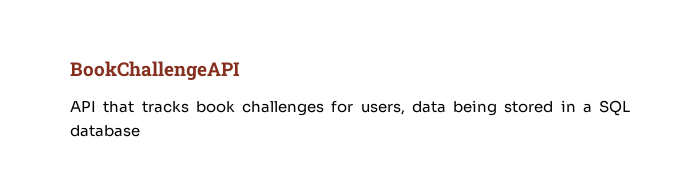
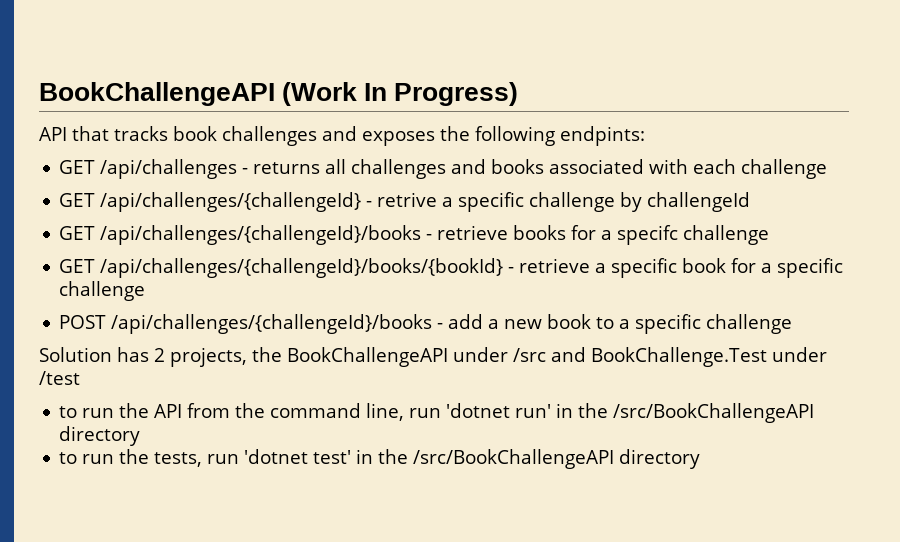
[70,61,240,81] BookChallengeAPI -> [39,82,519,106] BookChallengeAPI (Work In Progress)
[331,100,630,116] [70,125,140,137] for users, data being stored in a SQL database -> [322,126,645,146] [59,159,828,179] [59,192,751,212] [59,225,770,245] [59,258,844,278] [59,281,146,301] [59,314,793,334] [39,347,827,367] [39,371,80,385] [59,403,815,423] [59,426,141,446] [59,449,701,469] and exposes the following endpints: // GET /api/challenges - returns all challenges and books associated with each challenge // GET /api/challenges/{challengeId} - retrive a specific challenge by challengeId // GET /api/challenges/{challengeId}/books - retrieve books for a specifc challenge // GET /api/challenges/{challengeId}/books/{bookId} - retrieve a specific book for a specific challenge // POST /api/challenges/{challengeId}/books - add a new book to a specific challenge // Solution has 2 projects, the BookChallengeAPI under /src and BookChallenge.Test under /test // to run the API from the command line, run 'dotnet run' in the /src/BookChallengeAPI directory // to run the tests, run 'dotnet test' in the /src/BookChallengeAPI directory

